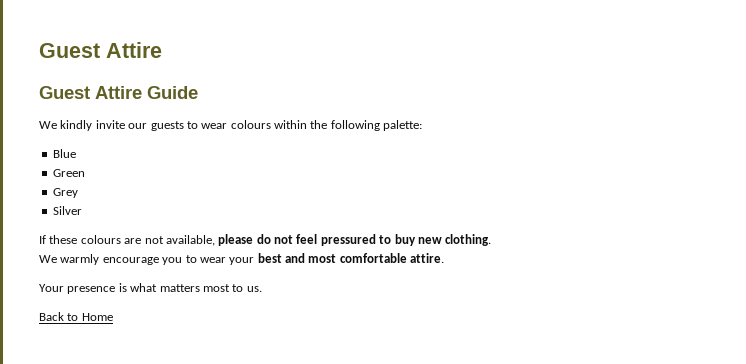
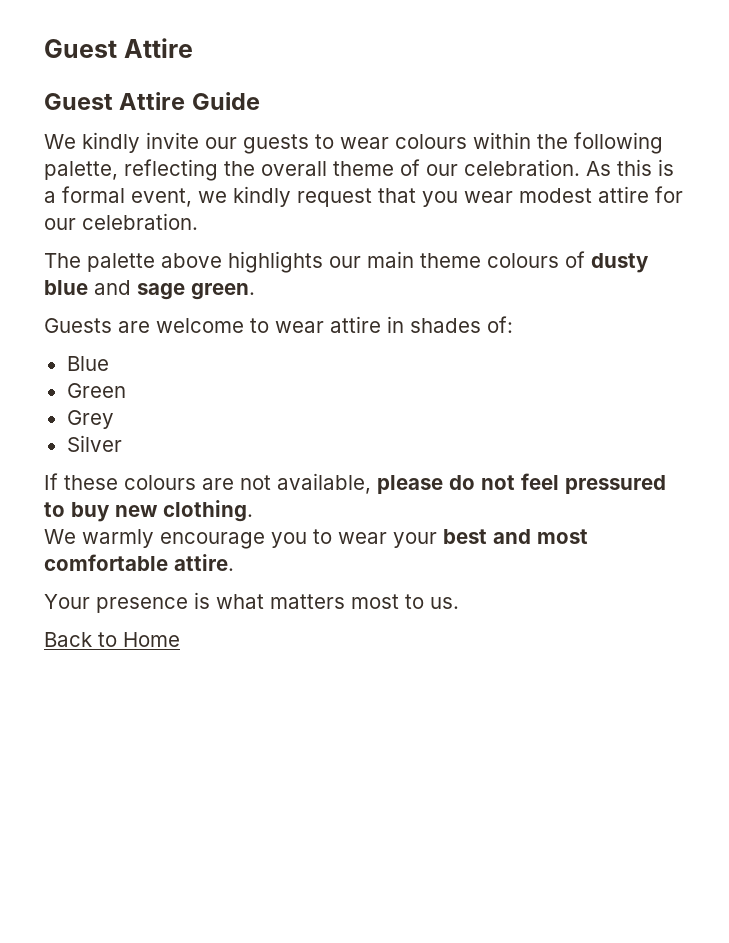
[383,120,423,131] palette: -> [44,159,674,181] [44,186,683,207] [44,213,198,230] [44,251,649,273] [44,280,255,300] [44,316,513,333] palette, reflecting the overall theme of our celebration. As this is a formal event, we kindly request that you wear modest attire for our celebration. // The palette above highlights our main theme colours of dusty blue and sage green. // Guests are welcome to wear attire in shades of:

